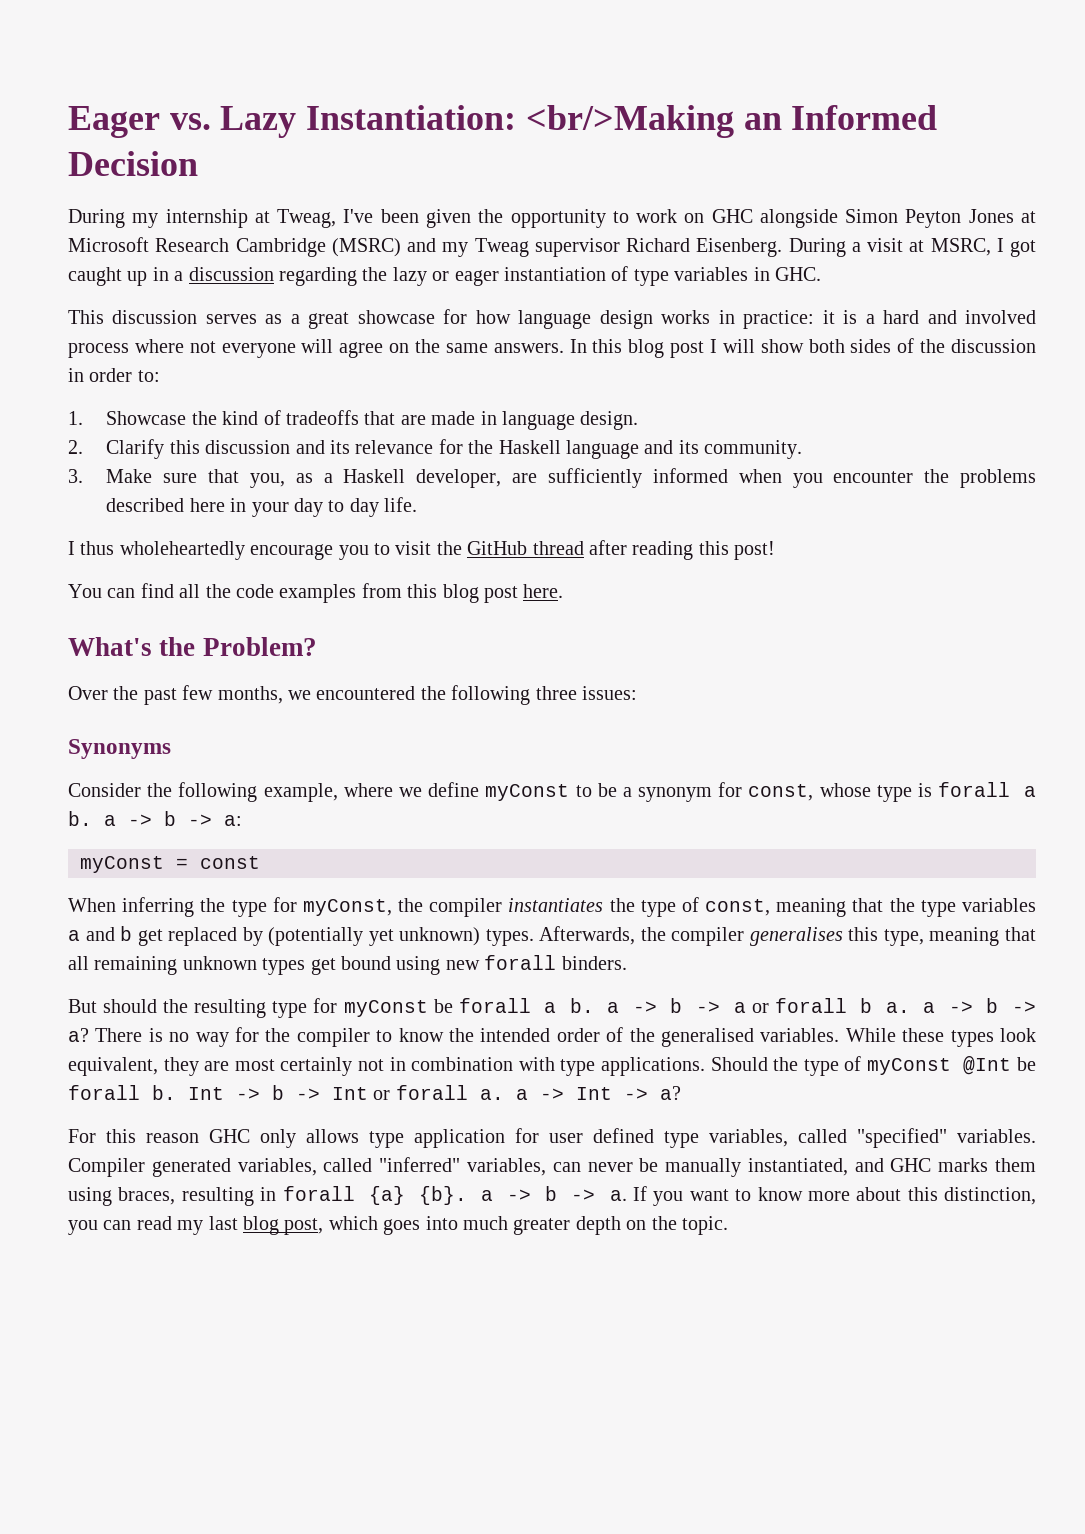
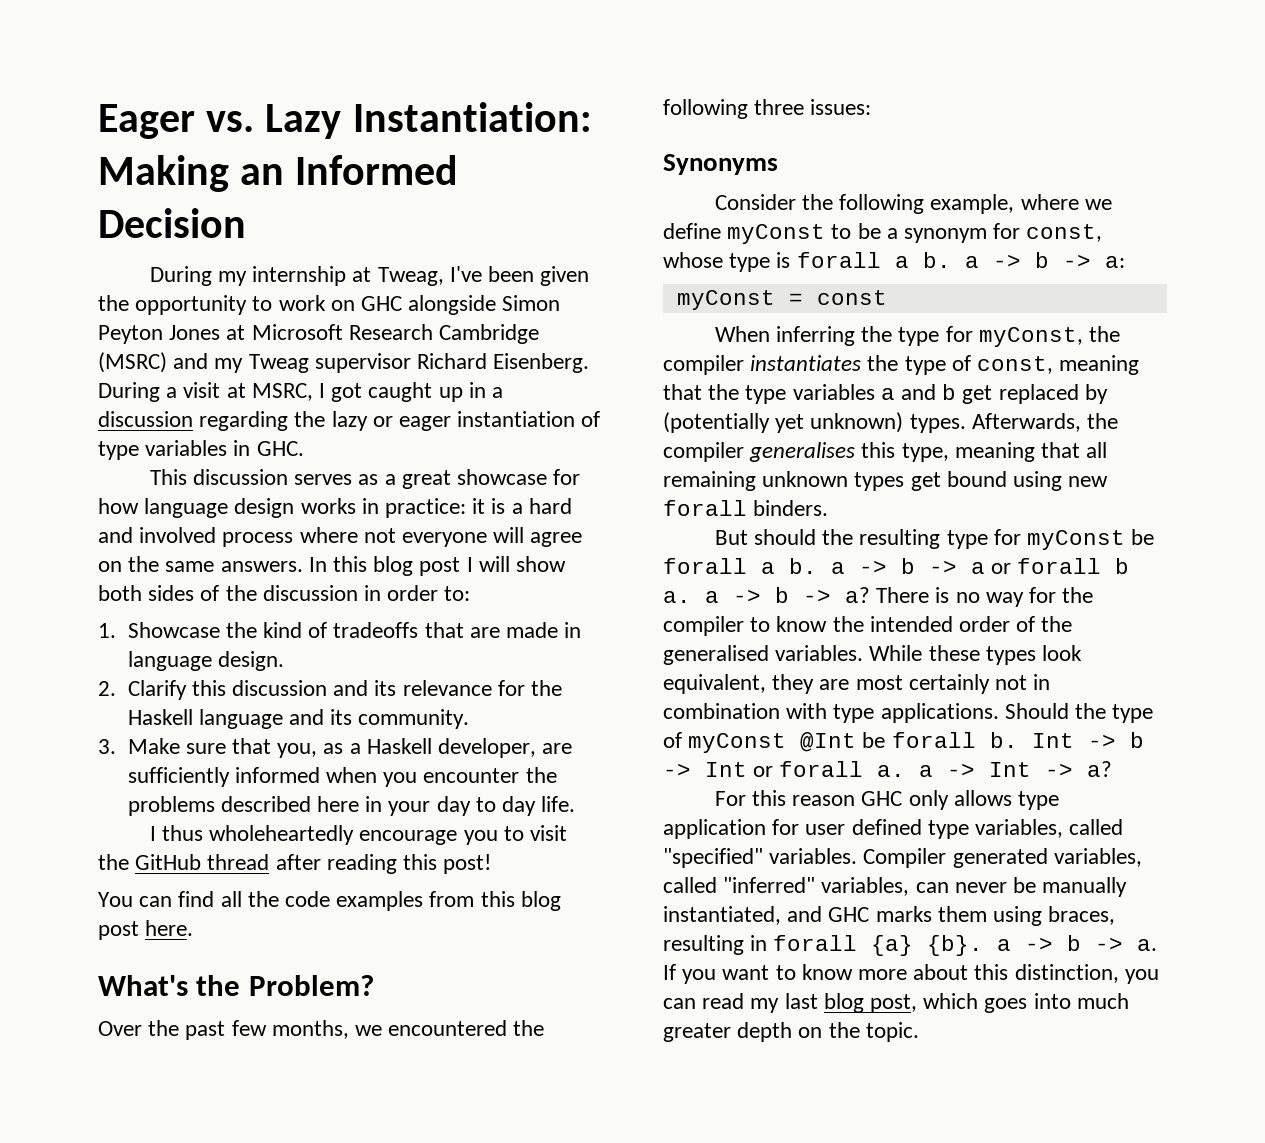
[525,105,734,138] <br/>Making -> [98,155,229,192] Making

